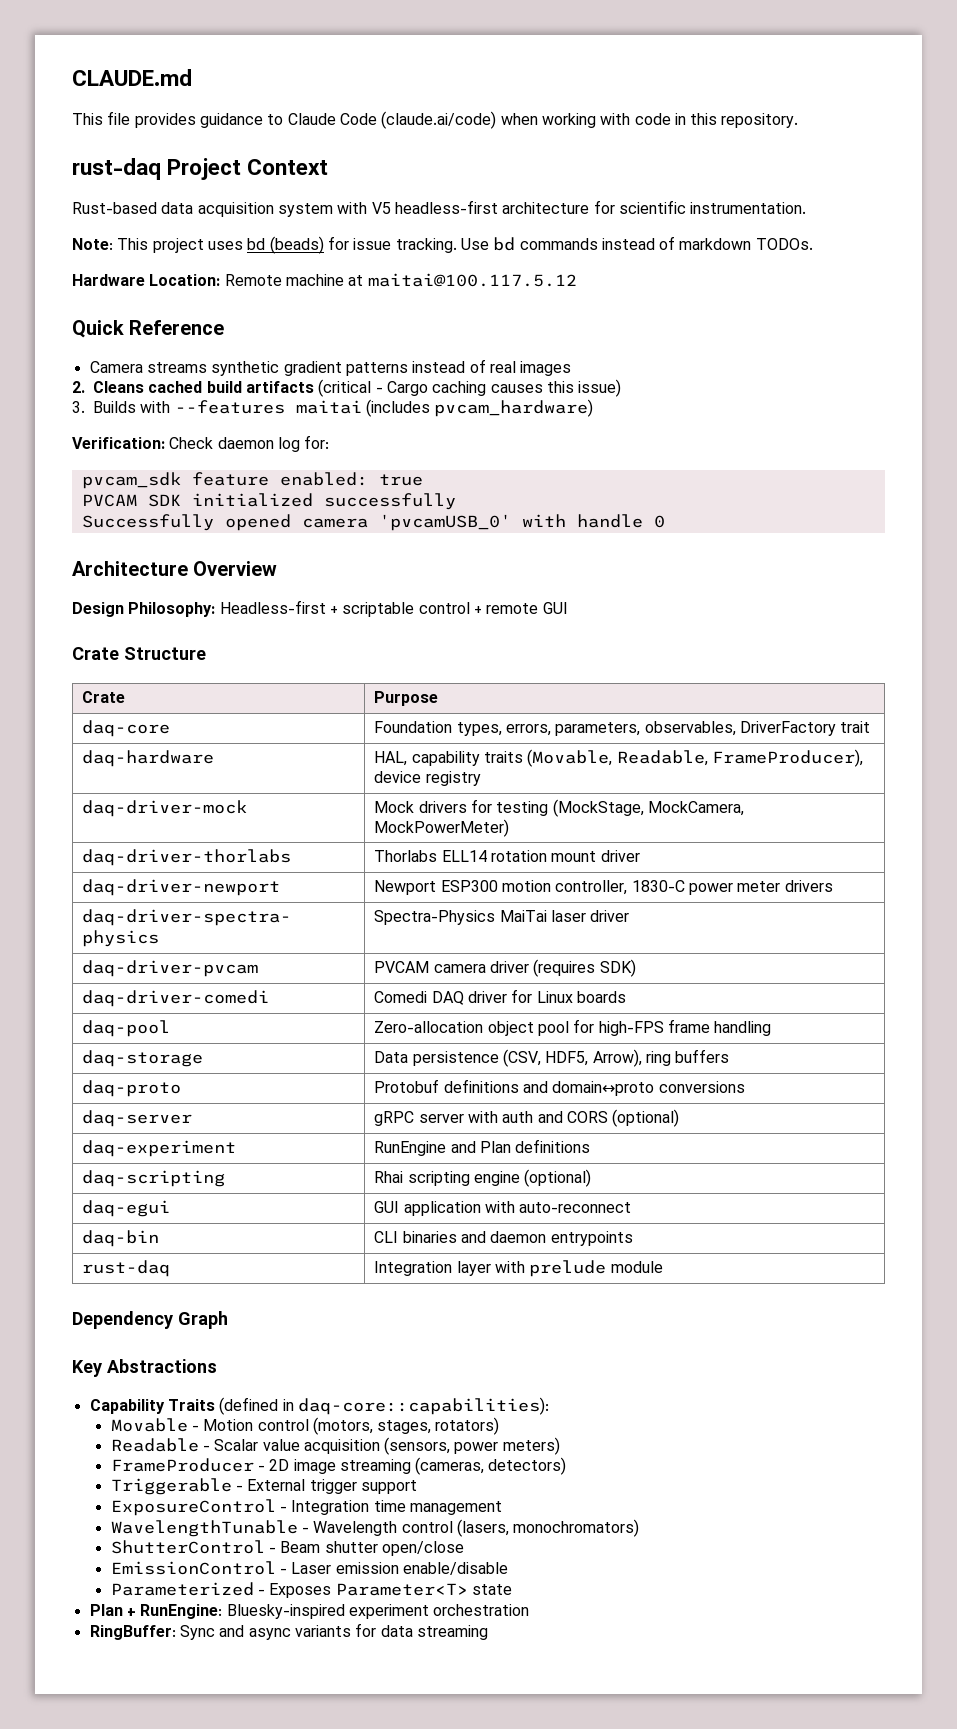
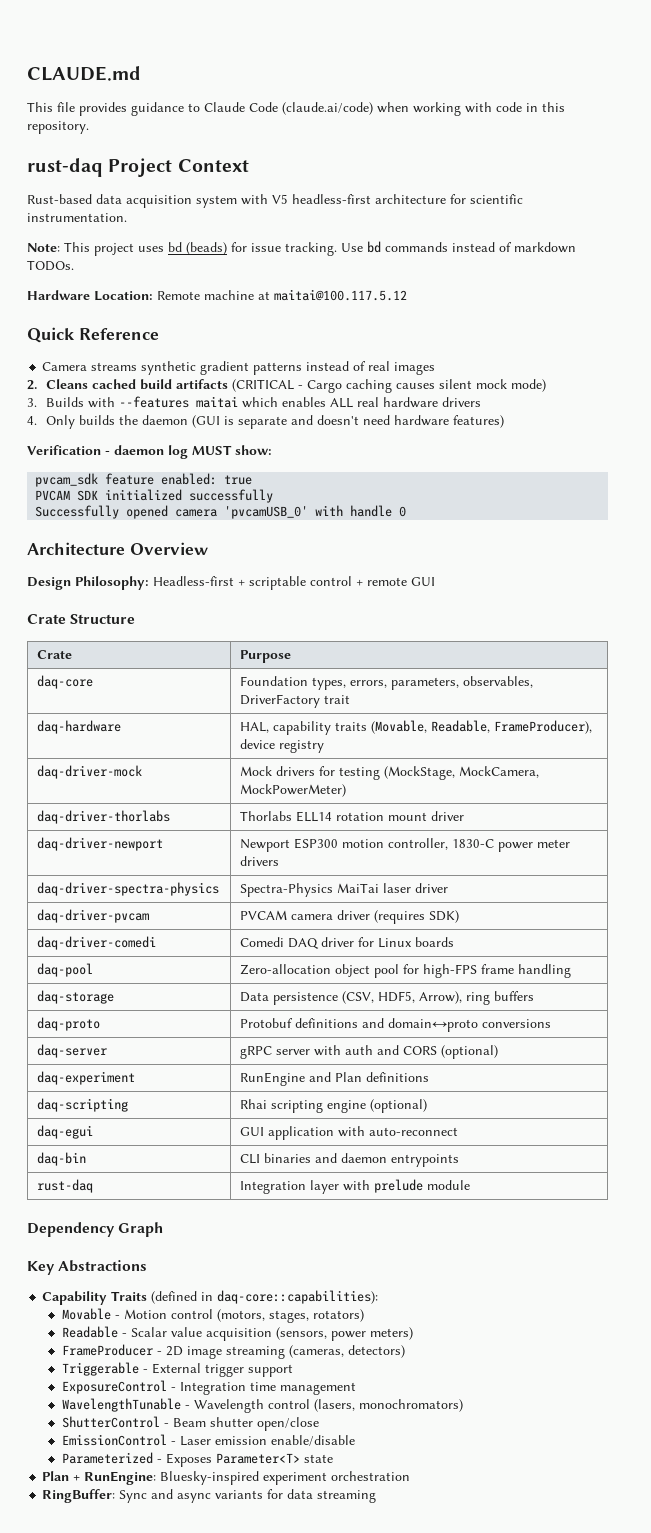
[318,379,372,397] (critical -> [232,379,295,392] (CRITICAL
[546,379,622,397] this issue) -> [439,379,547,392] silent mock mode)
[365,399,594,417] [72,435,330,452] (includes pvcam_hardware) // Verification: Check daemon log for: -> [242,397,482,408] [27,415,505,429] [27,445,272,459] which enables ALL real hardware drivers // 4. Only builds the daemon (GUI is separate and doesn't need hardware features) // Verification - daemon log MUST show:

